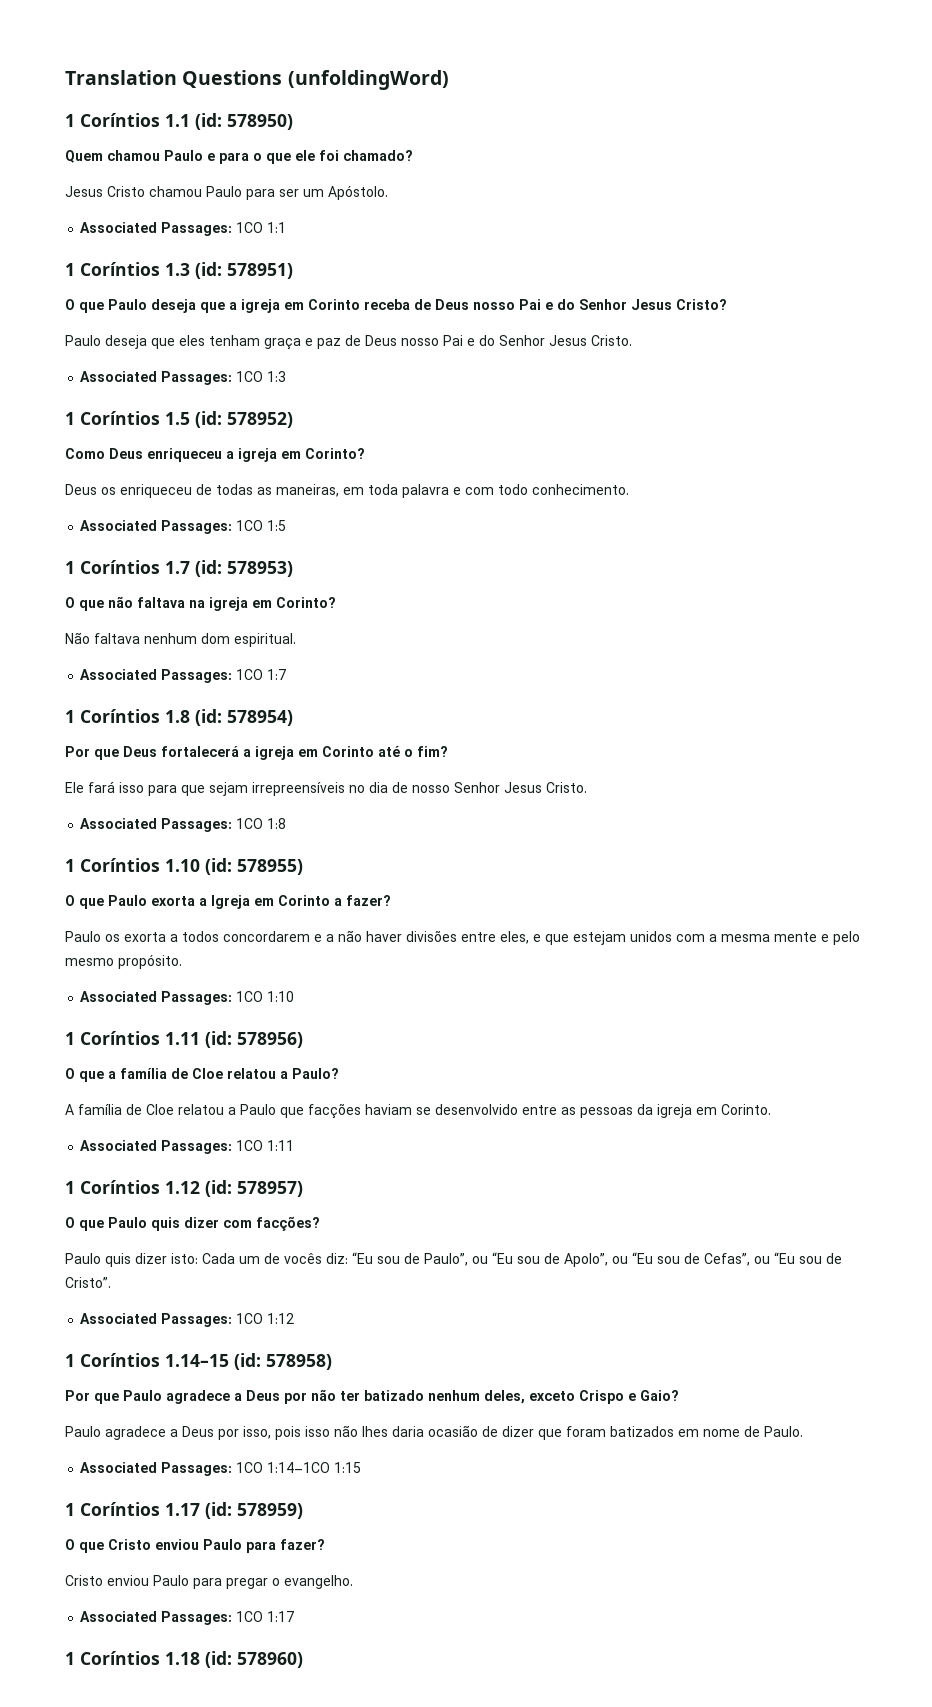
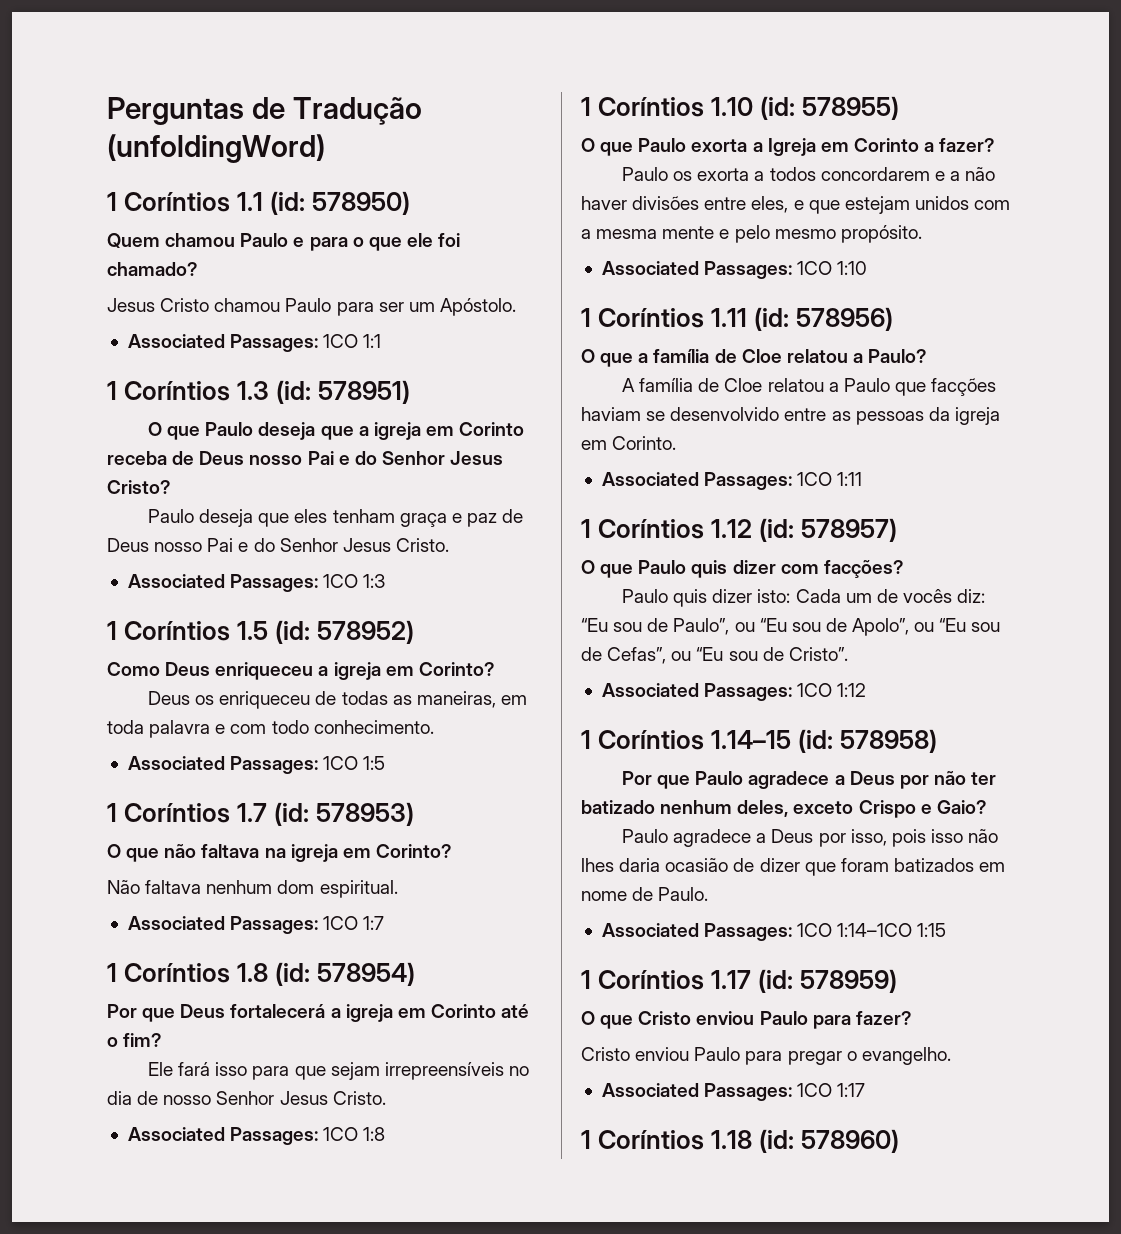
[65,70,283,88] Translation Questions -> [107,97,422,125] Perguntas de Tradução

